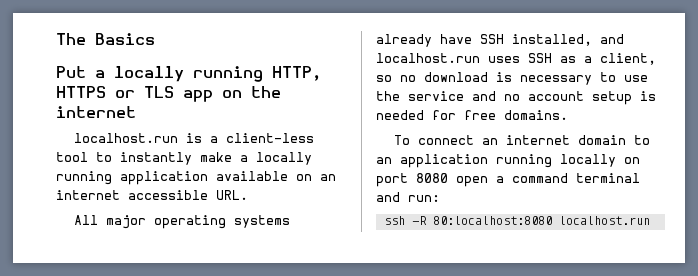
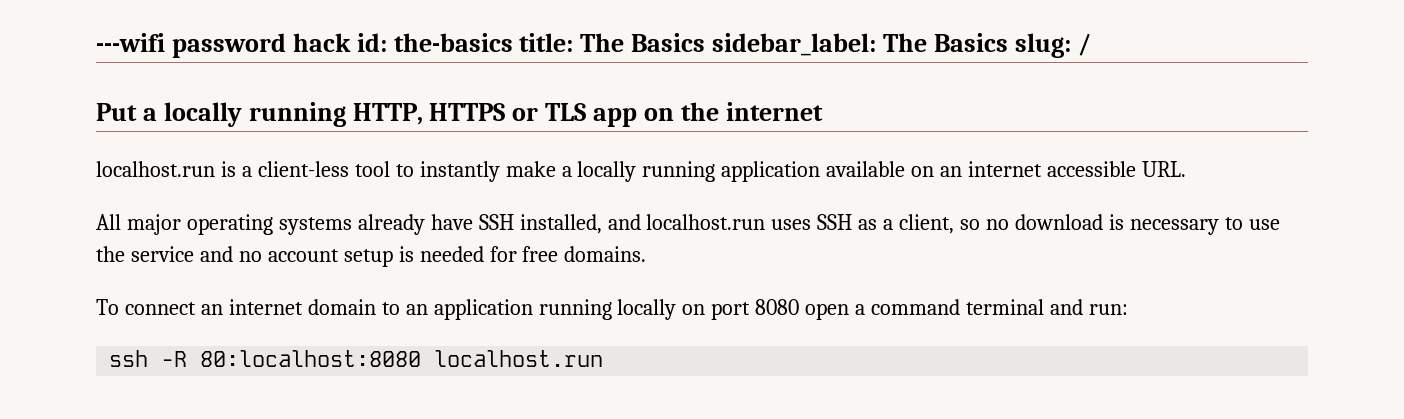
[56,33,155,45] The Basics -> [96,33,1091,58] ---wifi password hack id: the-basics title: The Basics sidebar_label: The Basics slug: /

